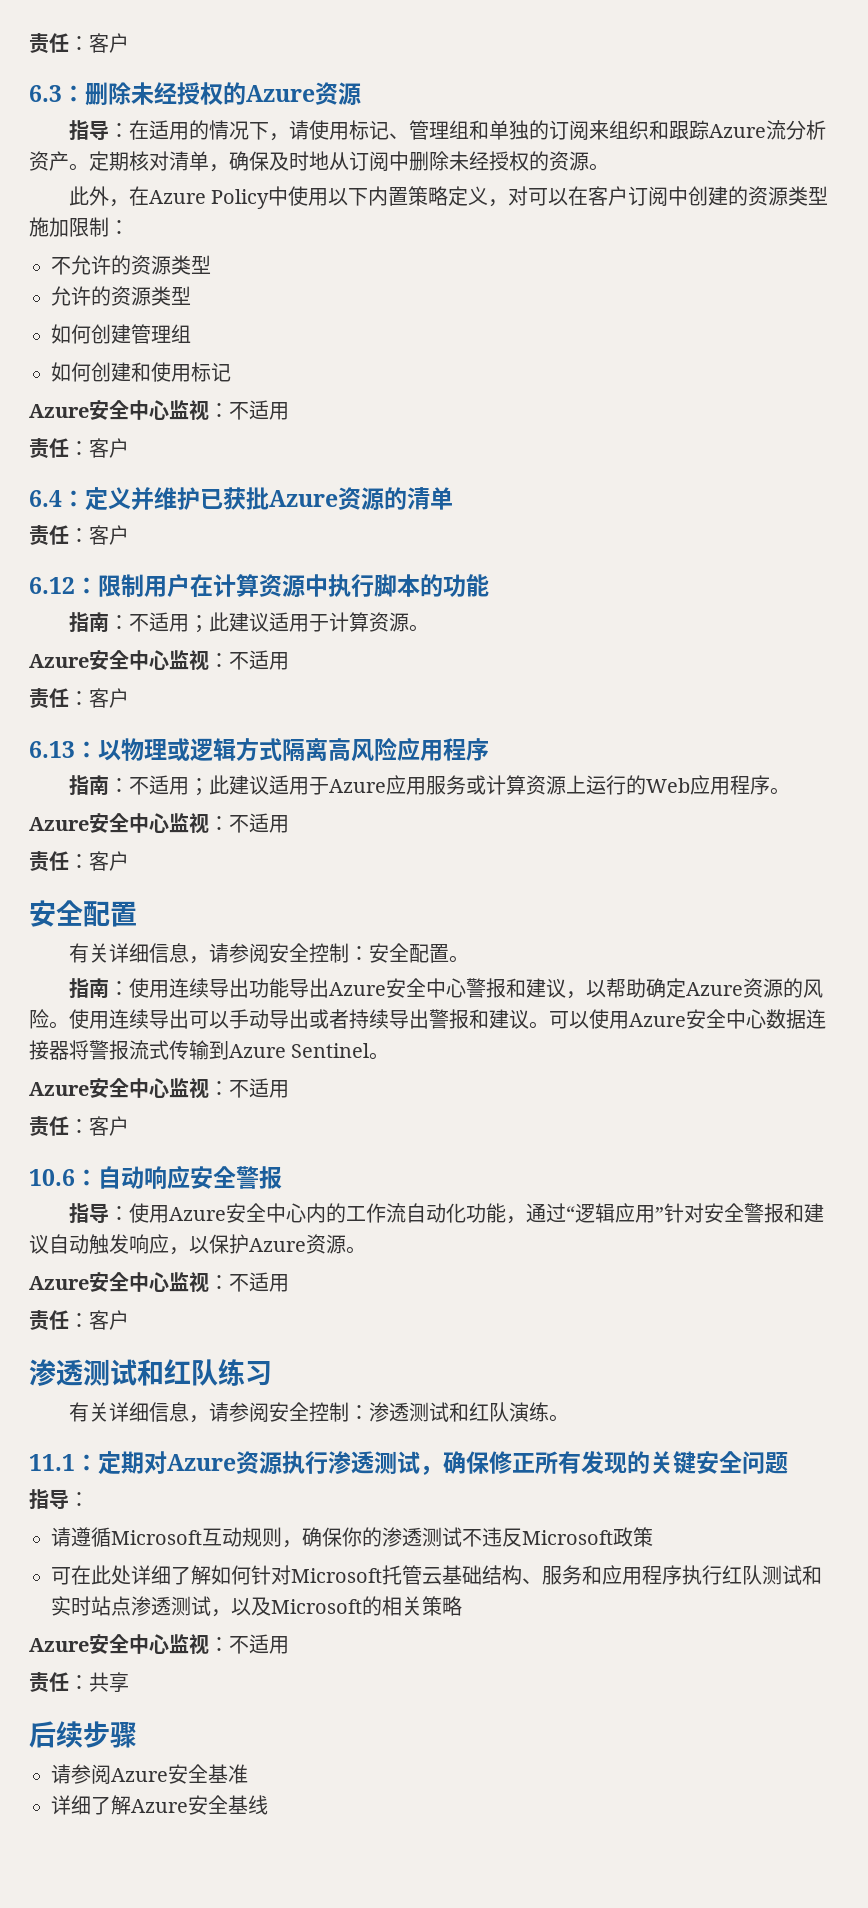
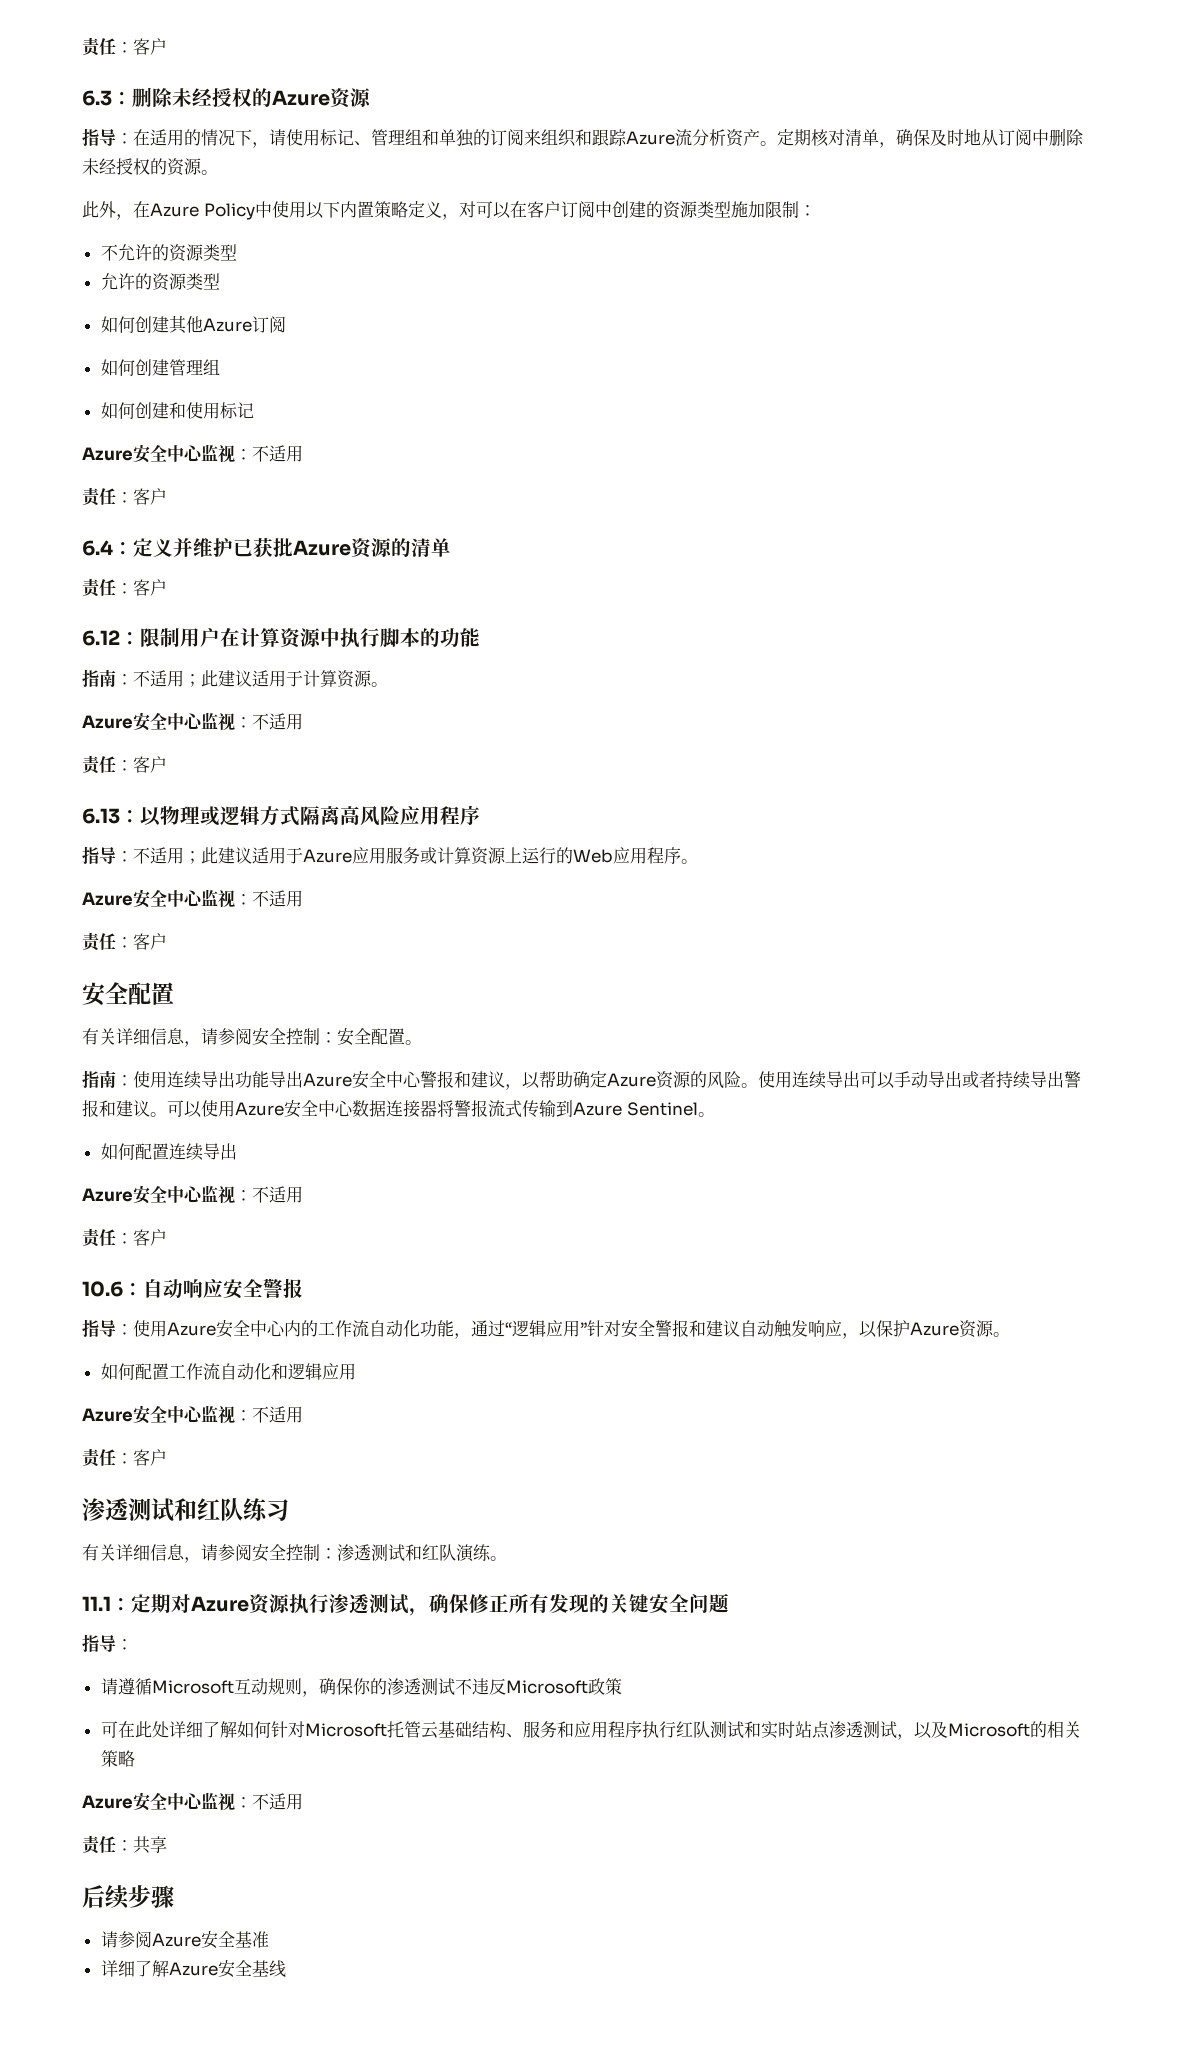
(191, 295) none -> [100,315,286,334] // 如何创建其他Azure订阅
[88,775,109,795] 南 -> [99,847,116,864] 导
(390, 1056) none -> [100,1143,237,1161] // 如何配置连续导出
(366, 1250) none -> [100,1363,356,1380] // 如何配置工作流自动化和逻辑应用

